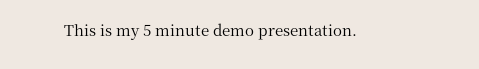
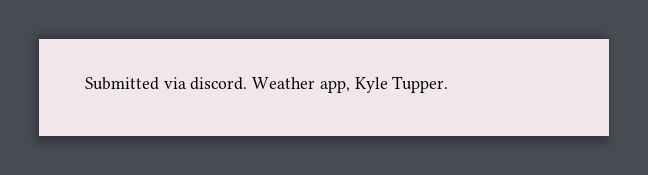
[64,23,358,40] This is my 5 minute demo presentation. -> [85,76,449,93] Submitted via discord. Weather app, Kyle Tupper.

